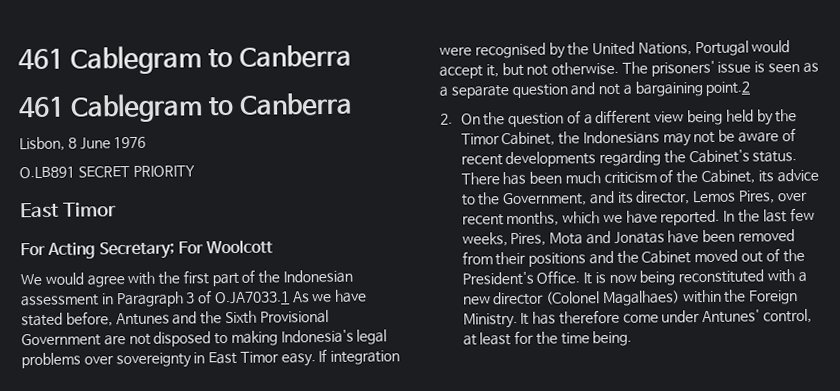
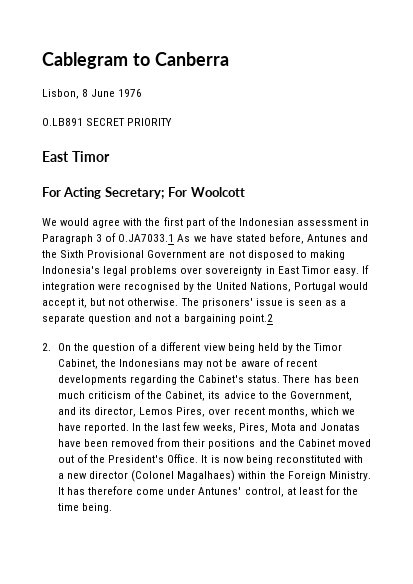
[18,44,352,75] [18,96,65,118] 461 Cablegram to Canberra // 461 -> (42, 60) none

